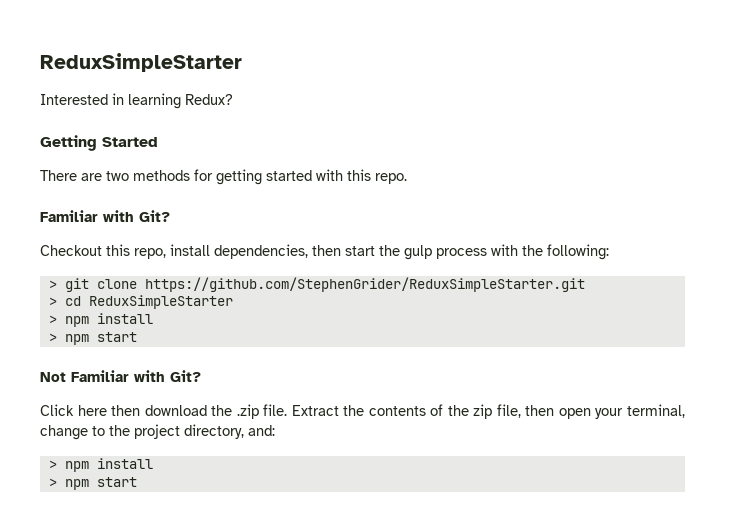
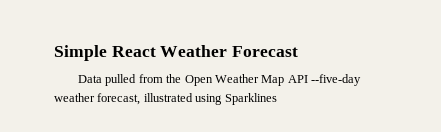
[40,53,242,72] [40,93,233,109] [40,135,158,151] [40,169,407,185] [40,210,170,222] [40,244,609,260] [48,277,585,292] [48,295,233,309] [48,313,153,327] [48,332,137,345] [40,370,201,382] [40,404,685,419] [40,424,275,440] [48,458,153,472] [48,477,137,490] ReduxSimpleStarter // Interested in learning Redux? // Getting Started // There are two methods for getting started with this repo. // Familiar with Git? // Checkout this repo, install dependencies, then start the gulp process with the following: // > git clone https://github.com/StephenGrider/ReduxSimpleStarter.git // > cd ReduxSimpleStarter // > npm install // > npm start // Not Familiar with Git? // Click here then download the .zip file. Extract the contents of the zip file, then open your terminal, change to the project directory, and: // > npm install // > npm start -> [54,45,299,61] [78,74,362,86] [54,93,277,105] Simple React Weather Forecast // Data pulled from the Open Weather Map API --five-day weather forecast, illustrated using Sparklines

